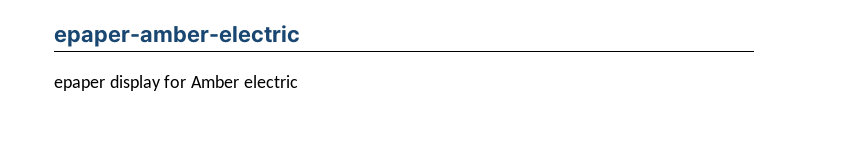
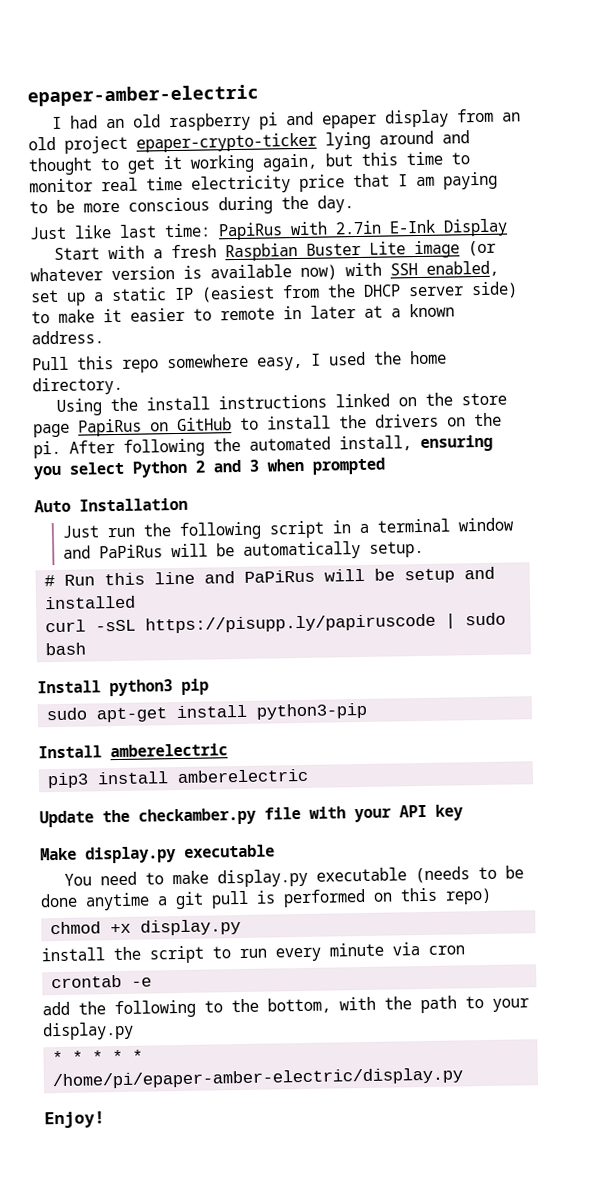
[54,75,298,91] epaper display for Amber electric -> [51,108,521,132] [28,130,470,154] [28,151,470,176] [29,171,498,194] [29,195,354,215] [29,218,508,241] [53,240,496,262] [30,260,499,282] [30,281,518,306] [31,303,455,324] [31,330,104,345] [32,350,447,373] [32,376,123,396] [55,392,507,416] [33,412,502,438] [33,434,493,459] [33,457,385,480] [34,497,188,513] [61,517,514,540] [62,540,424,560] [44,566,496,587] [44,595,137,610] [45,612,507,634] [45,642,87,656] [37,678,209,697] [46,702,368,723] [38,743,228,759] [47,768,310,789] [39,804,463,828] [40,844,275,864] [63,865,524,888] [40,887,492,911] [50,919,242,936] [41,942,465,964] [51,974,153,989] [42,995,529,1019] [42,1021,134,1041] [52,1049,144,1064] [52,1067,464,1090] [44,1111,105,1129] I had an old raspberry pi and epaper display from an old project epaper-crypto-ticker lying around and thought to get it working again, but this time to monitor real time electricity price that I am paying to be more conscious during the day. // Just like last time: PapiRus with 2.7in E-Ink Display // Start with a fresh Raspbian Buster Lite image (or whatever version is available now) with SSH enabled, set up a static IP (easiest from the DHCP server side) to make it easier to remote in later at a known address. // Pull this repo somewhere easy, I used the home directory. // Using the install instructions linked on the store page PapiRus on GitHub to install the drivers on the pi. After following the automated install, ensuring you select Python 2 and 3 when prompted // Auto Installation // Just run the following script in a terminal window and PaPiRus will be automatically setup. // # Run this line and PaPiRus will be setup and installed // curl -sSL https://pisupp.ly/papiruscode | sudo bash // Install python3 pip // sudo apt-get install python3-pip // Install amberelectric // pip3 install amberelectric // Update the checkamber.py file with your API key // Make display.py executable // You need to make display.py executable (needs to be done anytime a git pull is performed on this repo) // chmod +x display.py // install the script to run every minute via cron // crontab -e // add the following to the bottom, with the path to your display.py // * * * * * /home/pi/epaper-amber-electric/display.py // Enjoy!

